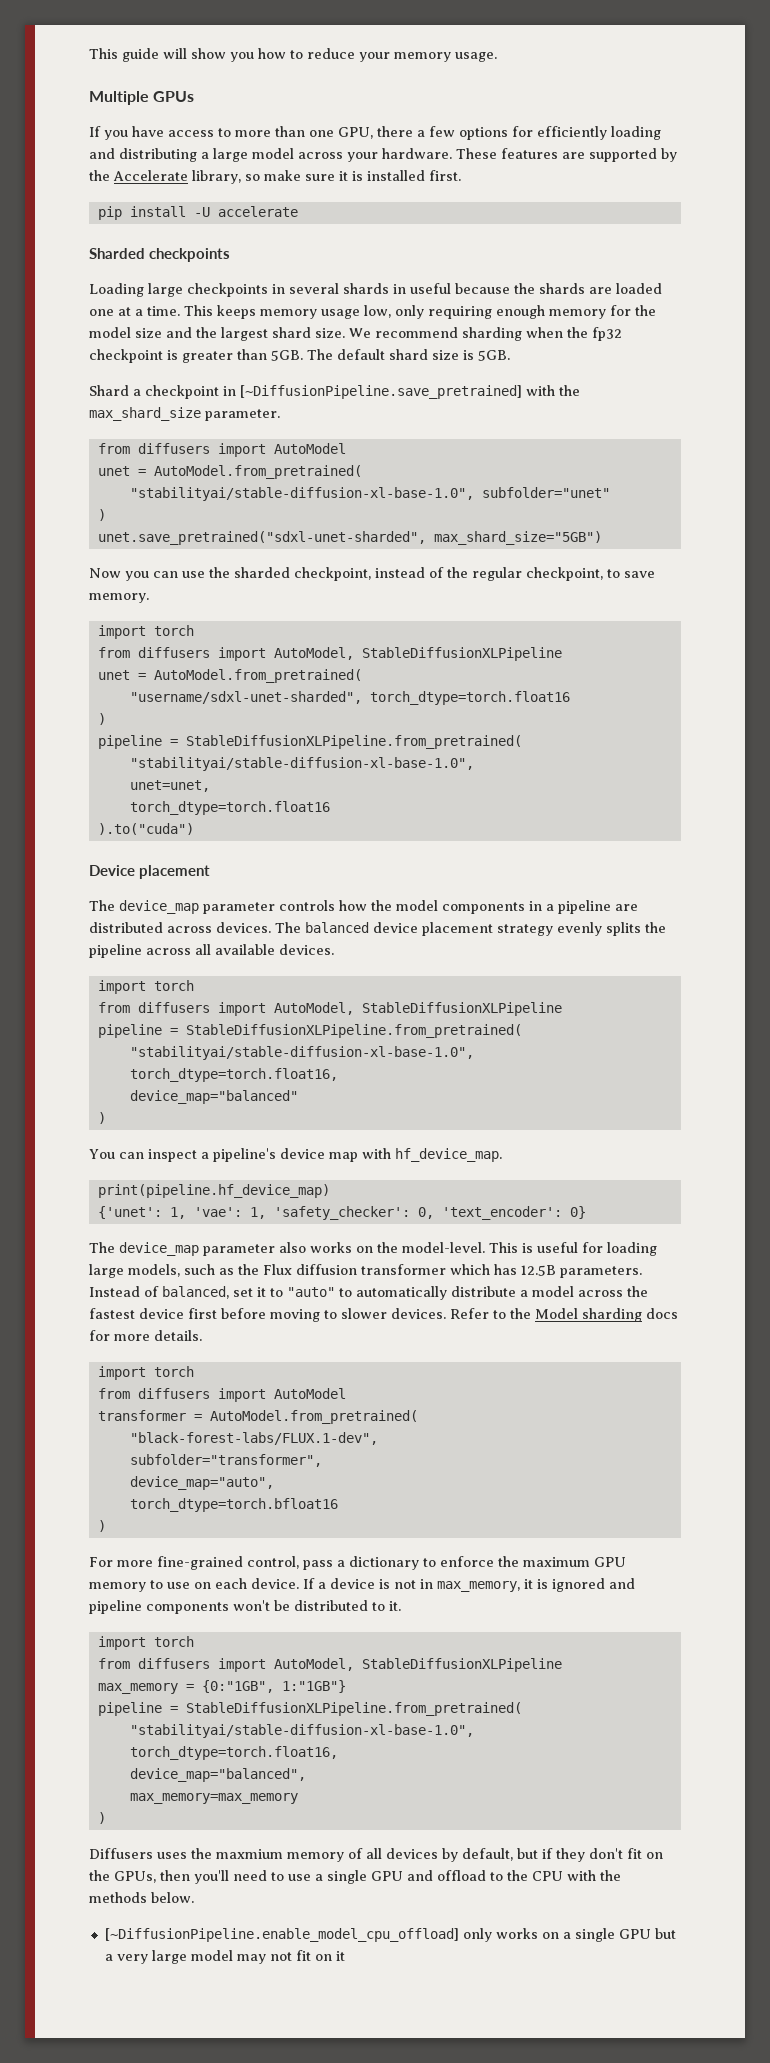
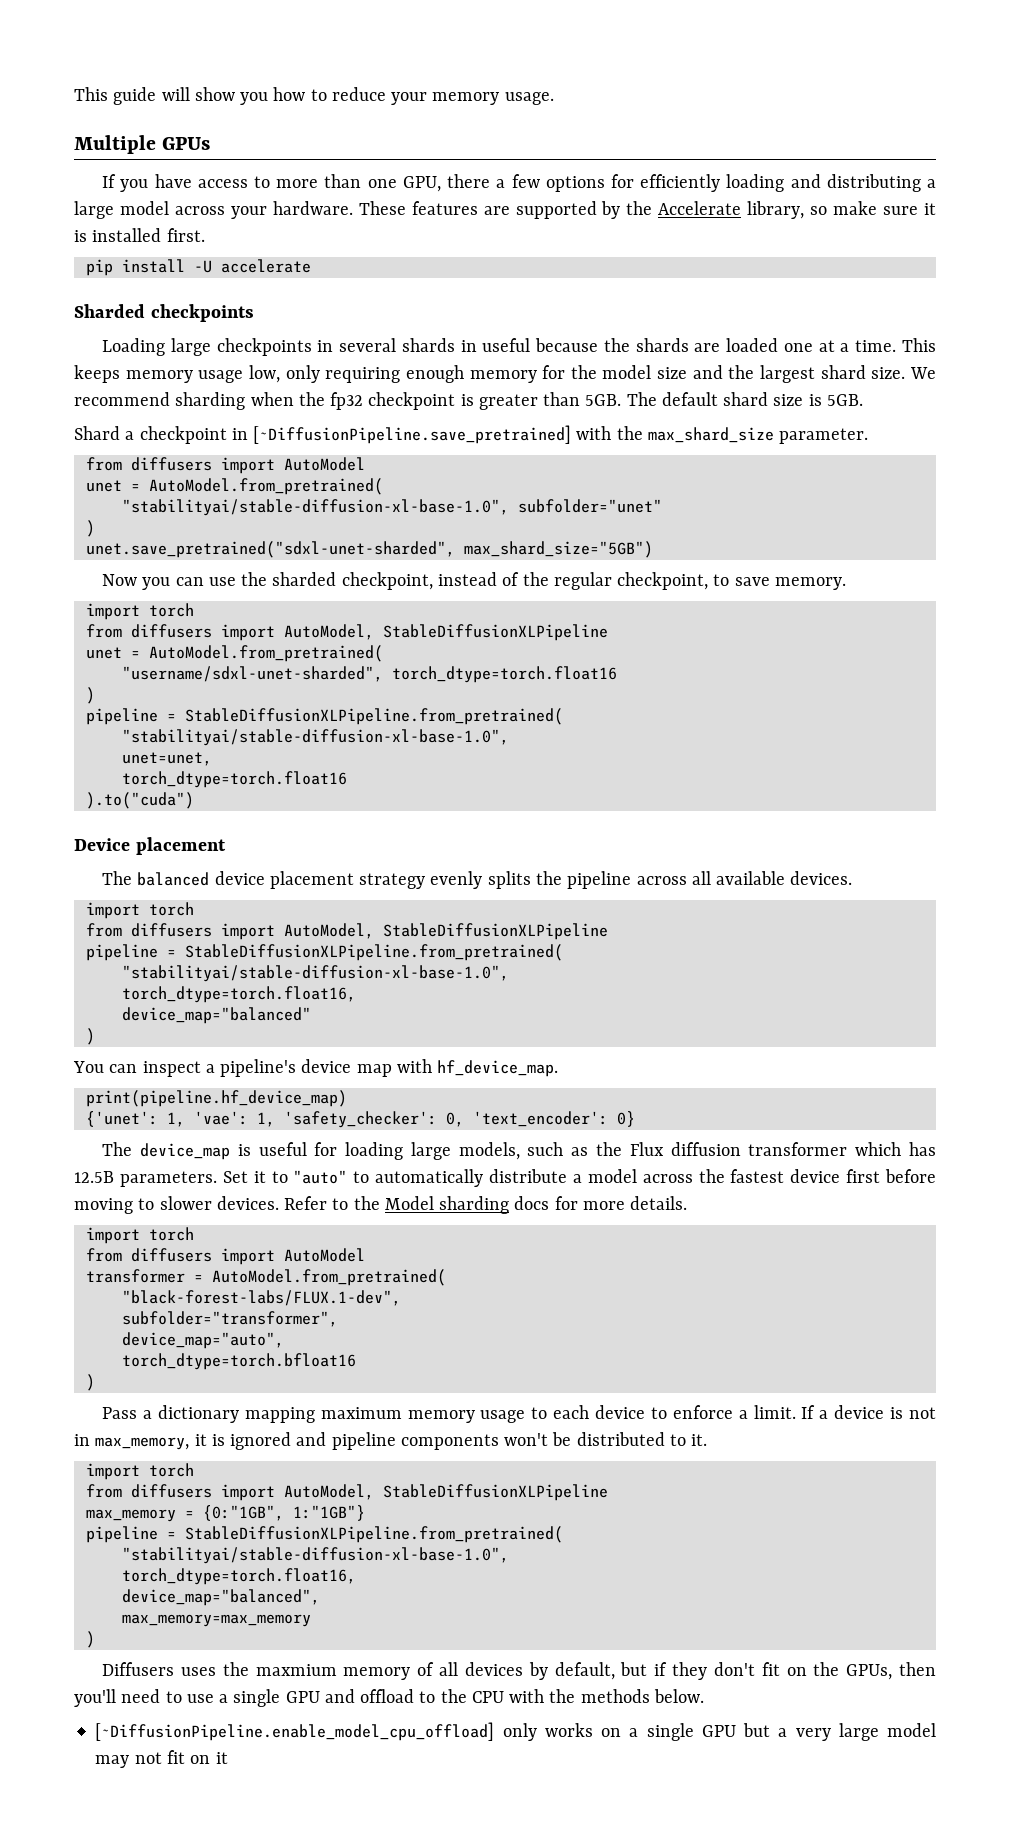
[119,900,638,914] [89,922,301,933] device_map parameter controls how the model components in a pipeline are distributed across devices. The -> (133, 878) none
[203,1242,518,1256] parameter also works on the model-level. This -> (230, 1151) none
[89,1286,253,1299] Instead of balanced, set -> [222,1171,248,1183] Set
[89,1556,626,1570] [89,1578,299,1592] For more fine-grained control, pass a dictionary to enforce the maximum GPU memory to use on each device. -> [102,1405,796,1423] Pass a dictionary mapping maximum memory usage to each device to enforce a limit.

